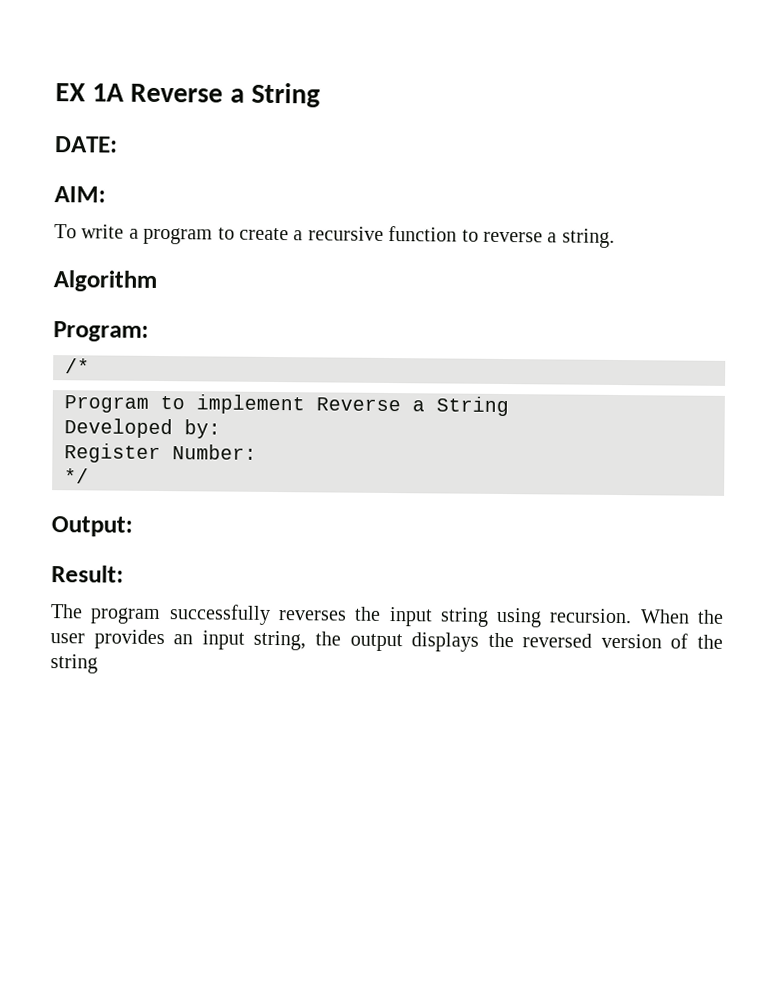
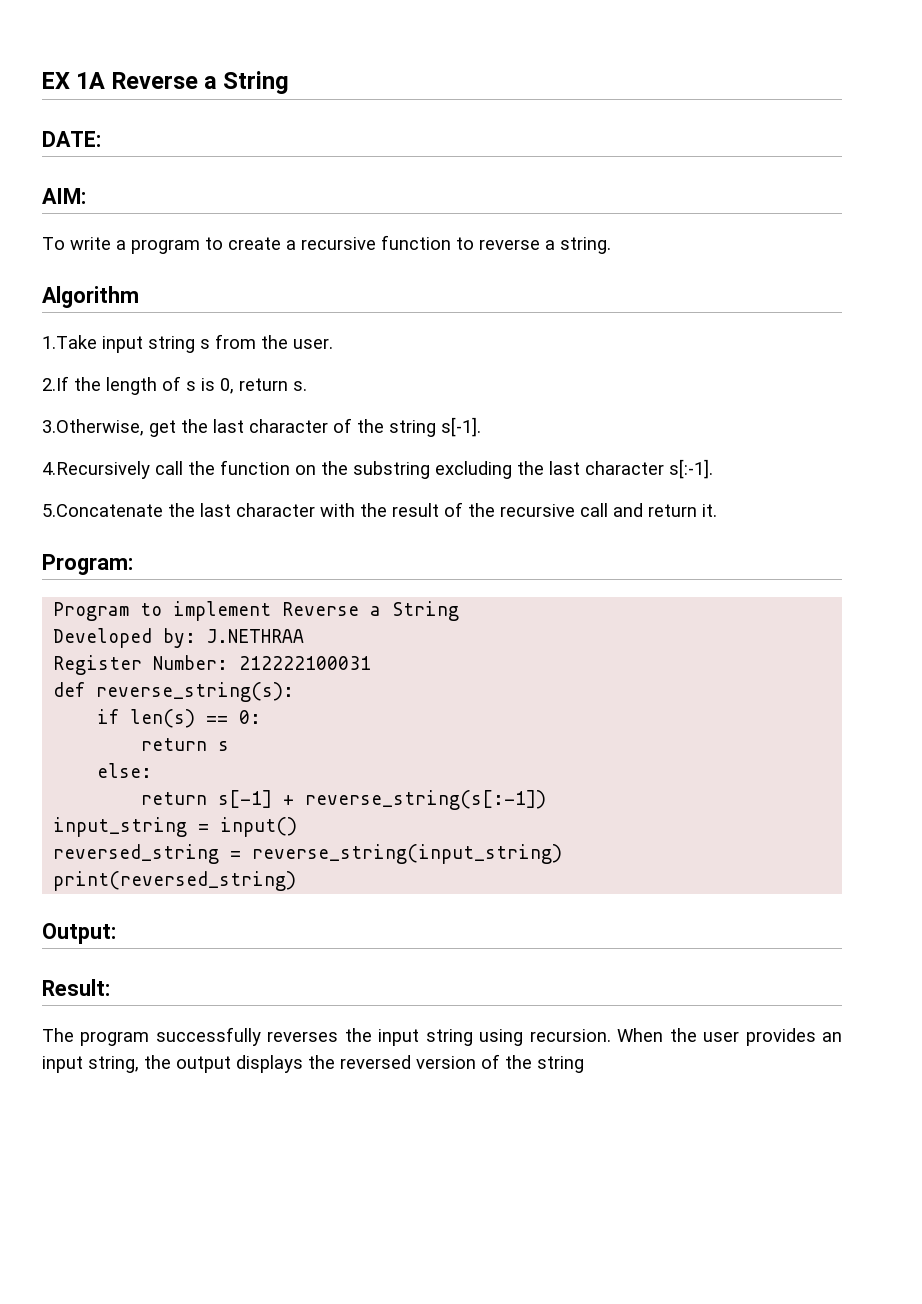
(157, 281) none -> [42,334,333,353] [42,376,307,395] [42,417,481,437] [42,459,713,479] [42,502,717,517] // 1.Take input string s from the user. // 2.If the length of s is 0, return s. // 3.Otherwise, get the last character of the string s[-1]. // 4.Recursively call the function on the substring excluding the last character s[:-1]. // 5.Concatenate the last character with the result of the recursive call and return it.
[65,358,90,374] // /* -> (133, 564) none
(221, 429) none -> [207,629,305,643] J.NETHRAA
[64,468,89,484] // */ -> [239,656,372,670] [53,682,295,702] [97,709,262,728] [141,738,230,751] [97,763,153,778] [141,790,547,810] [53,817,298,837] [53,844,563,864] [53,871,297,891] 212222100031 // def reverse_string(s): // if len(s) == 0: // return s // else: // return s[-1] + reverse_string(s[:-1]) // input_string = input() // reversed_string = reverse_string(input_string) // print(reversed_string)

